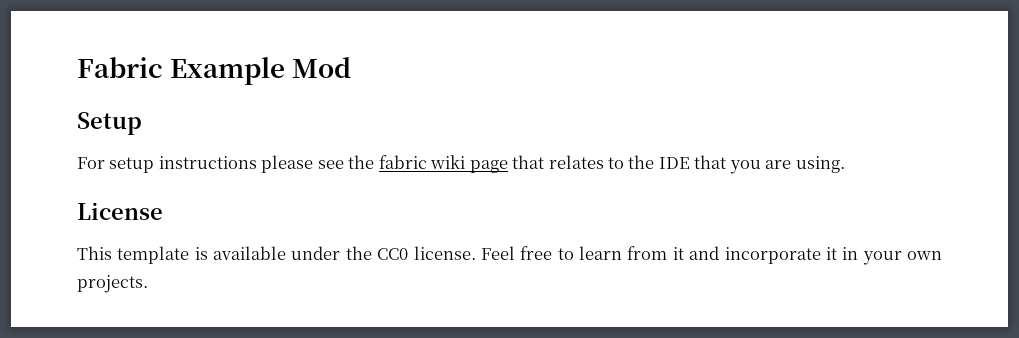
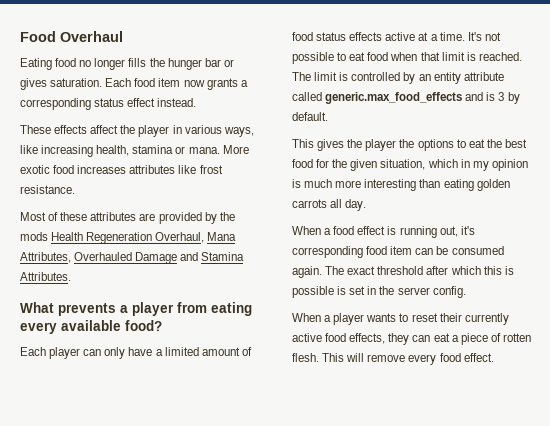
[77,57,352,85] [77,112,142,135] [77,155,845,174] [77,202,163,220] [77,246,942,265] [77,275,148,293] Fabric Example Mod // Setup // For setup instructions please see the fabric wiki page that relates to the IDE that you are using. // License // This template is available under the CC0 license. Feel free to learn from it and incorporate it in your own projects. -> [20,31,123,42] [20,58,234,70] [20,78,248,90] [20,98,197,110] [20,125,254,137] [20,145,249,157] [20,165,223,174] [20,185,75,194] [20,212,235,224] [20,232,237,244] [20,252,245,264] [20,272,71,281] [20,302,252,316] [20,320,162,334] [20,347,252,359] [292,32,501,41] [292,52,522,64] [292,72,504,84] [292,92,520,104] [292,112,328,121] [292,139,527,151] [292,159,528,171] [292,179,510,191] [292,199,367,211] [292,226,475,238] [292,246,504,258] [292,266,514,278] [292,286,466,298] [292,313,509,325] [292,333,531,345] [292,353,494,365] Food Overhaul // Eating food no longer fills the hunger bar or gives saturation. Each food item now grants a corresponding status effect instead. // These effects affect the player in various ways, like increasing health, stamina or mana. More exotic food increases attributes like frost resistance. // Most of these attributes are provided by the mods Health Regeneration Overhaul, Mana Attributes, Overhauled Damage and Stamina Attributes. // What prevents a player from eating every available food? // Each player can only have a limited amount of food status effects active at a time. It's not possible to eat food when that limit is reached. The limit is controlled by an entity attribute called generic.max_food_effects and is 3 by default. // This gives the player the options to eat the best food for the given situation, which in my opinion is much more interesting than eating golden carrots all day. // When a food effect is running out, it's corresponding food item can be consumed again. The exact threshold after which this is possible is set in the server config. // When a player wants to reset their currently active food effects, they can eat a piece of rotten flesh. This will remove every food effect.

